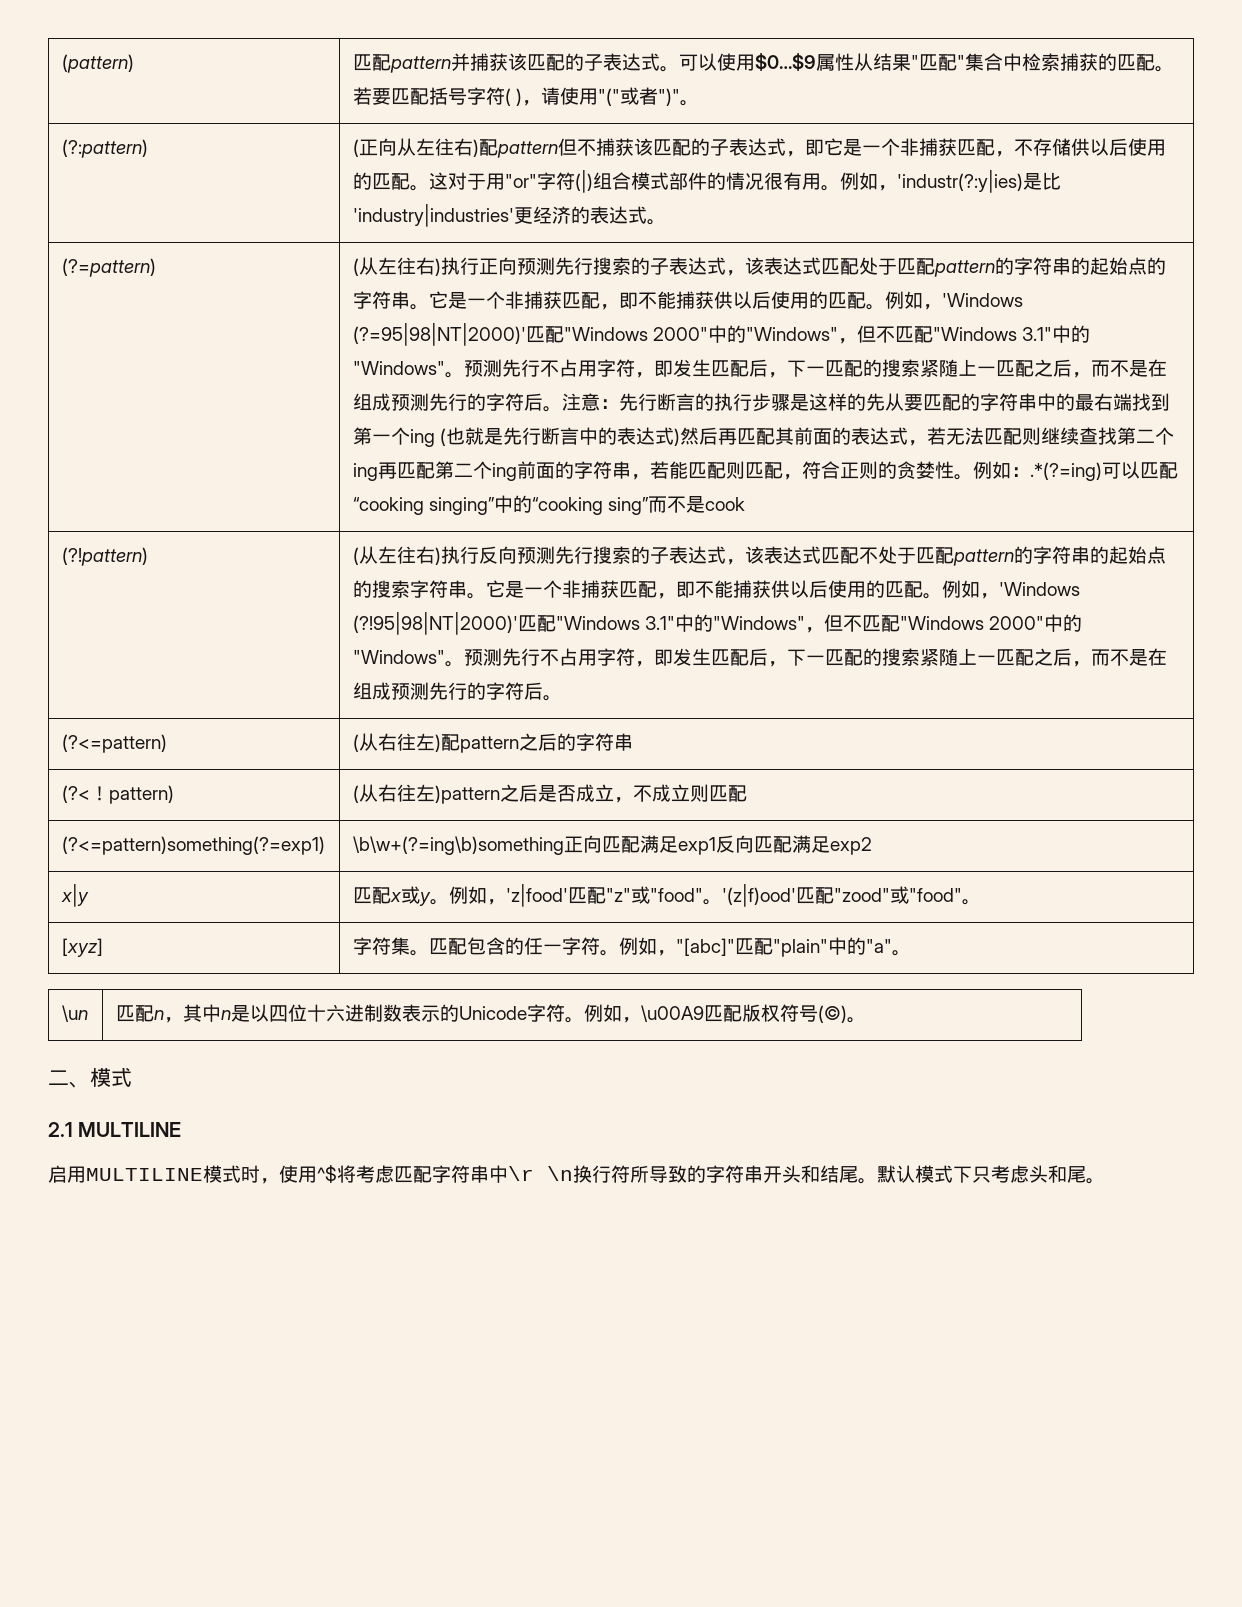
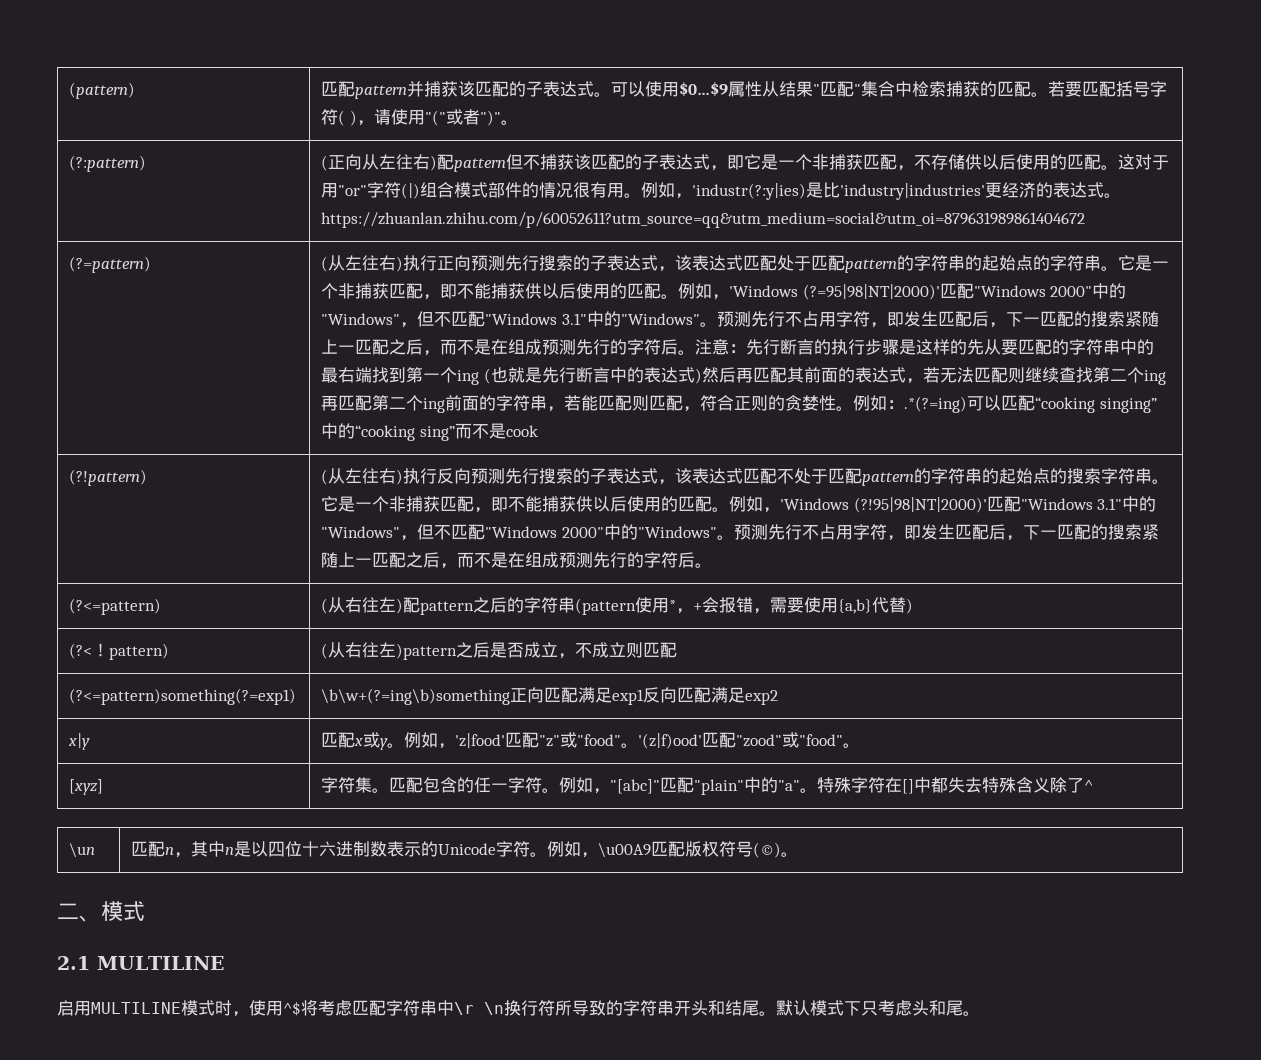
(666, 222) none -> [321,212,1086,228] https://zhuanlan.zhihu.com/p/60052611?utm_source=qq&utm_medium=social&utm_oi=879631989861404672
(633, 742) none -> [575,597,914,615] (pattern使用*，+会报错，需要使用{a,b}代替)
(911, 953) none -> [817,777,1094,794] 特殊字符在[]中都失去特殊含义除了^

